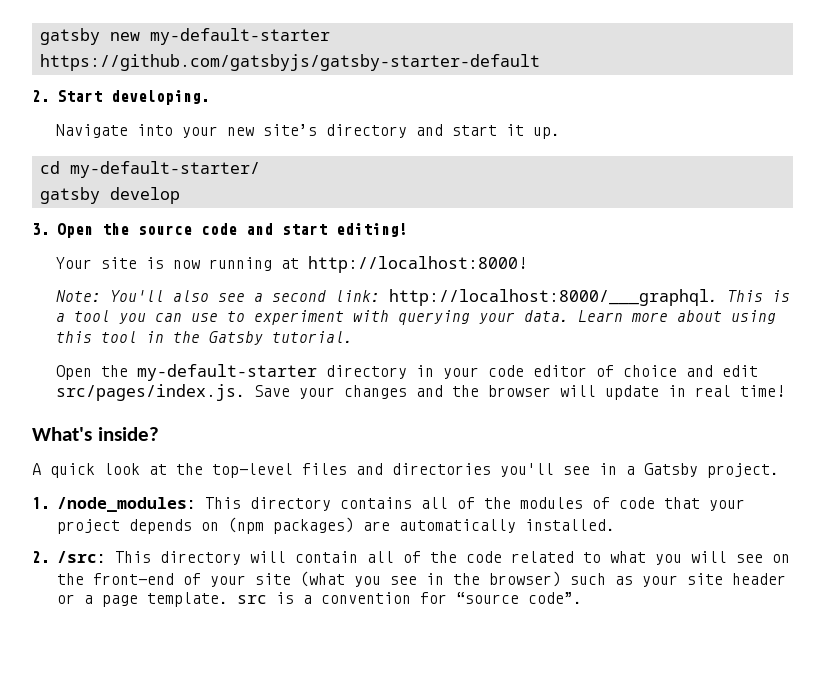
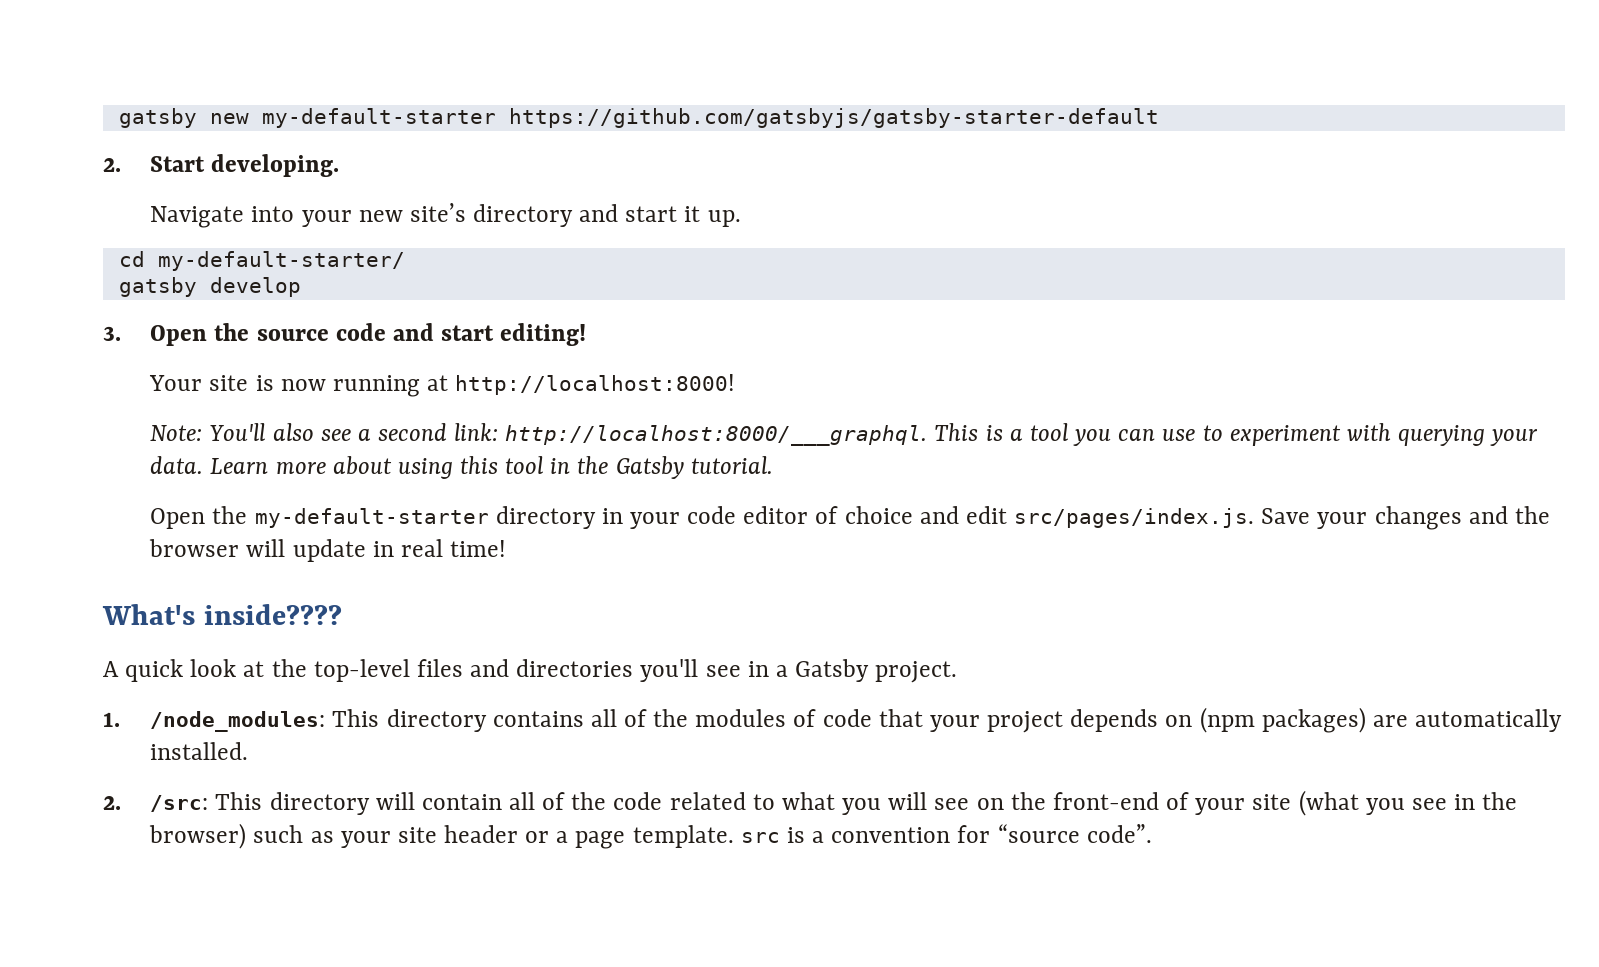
[97,427,159,441] inside? -> [203,604,342,625] inside????

